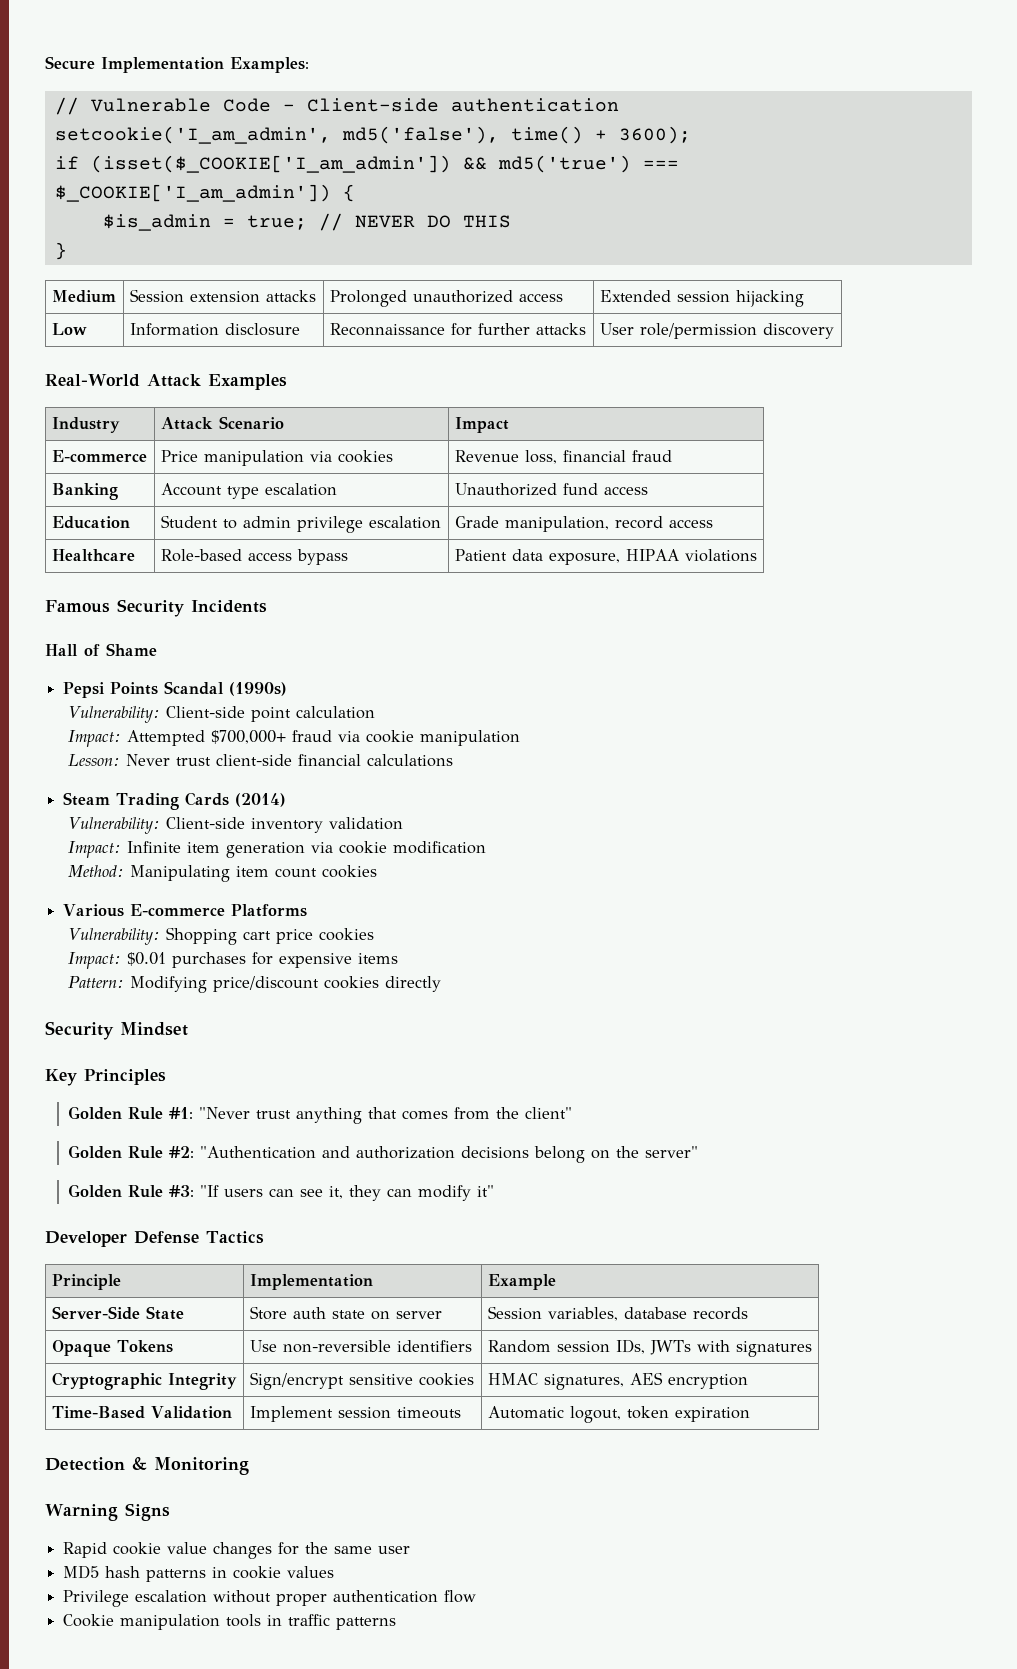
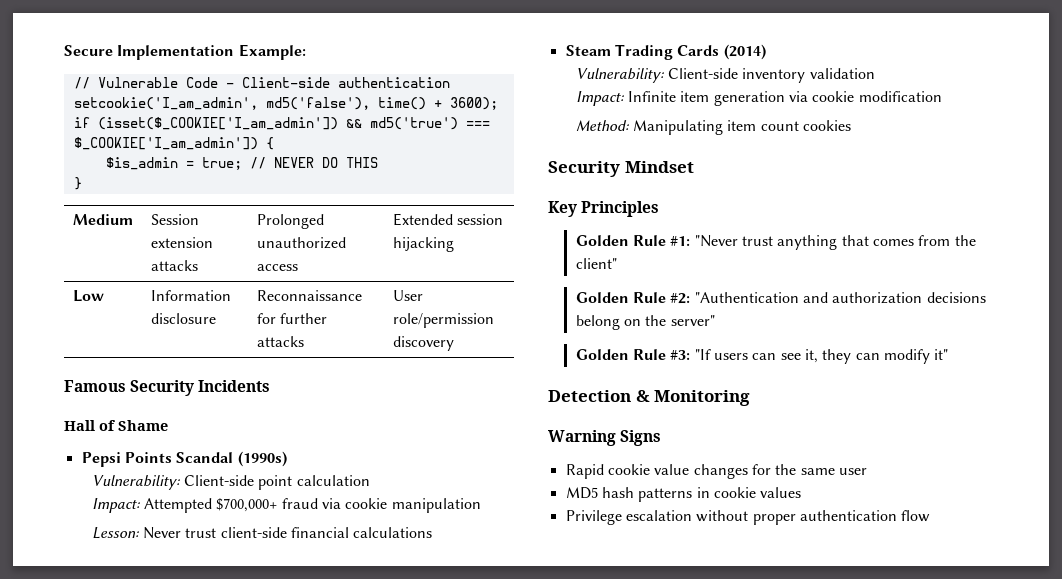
[230,57,309,73] Examples: -> [238,44,306,60] Example:
[45,374,287,390] [51,417,120,433] [160,416,284,430] [454,417,509,433] [51,450,147,462] [160,450,393,466] [454,450,672,464] [51,483,118,500] [160,483,337,499] [454,483,648,496] [51,516,130,529] [160,515,441,533] [454,516,713,532] [51,549,135,562] [160,549,348,565] [454,549,757,565] // Real-World Attack Examples // Industry | Attack Scenario | Impact // E-commerce | Price manipulation via cookies | Revenue loss, financial fraud // Banking | Account type escalation | Unauthorized fund access // Education | Student to admin privilege escalation | Grade manipulation, record access // Healthcare | Role-based access bypass | Patient data exposure, HIPAA violations -> (454, 343) none
[63,904,308,917] [68,927,375,945] [68,952,399,969] [68,976,442,993] // Various E-commerce Platforms // Vulnerability: Shopping cart price cookies // Impact: $0.01 purchases for expensive items // Pattern: Modifying price/discount cookies directly -> (851, 125) none
[45,1231,264,1247] [51,1274,121,1290] [249,1274,373,1290] [487,1274,556,1290] [51,1306,184,1320] [249,1306,442,1320] [487,1306,748,1321] [51,1340,173,1357] [249,1340,472,1353] [487,1339,812,1357] [51,1372,237,1390] [249,1372,474,1390] [487,1372,748,1390] [51,1406,232,1419] [249,1406,461,1422] [487,1406,750,1423] // Developer Defense Tactics // Principle | Implementation | Example // Server-Side State | Store auth state on server | Session variables, database records // Opaque Tokens | Use non-reversible identifiers | Random session IDs, JWTs with signatures // Cryptographic Integrity | Sign/encrypt sensitive cookies | HMAC signatures, AES encryption // Time-Based Validation | Implement session timeouts | Automatic logout, token expiration -> (949, 354) none
[63,1614,397,1630] // Cookie manipulation tools in traffic patterns -> (931, 516) none

